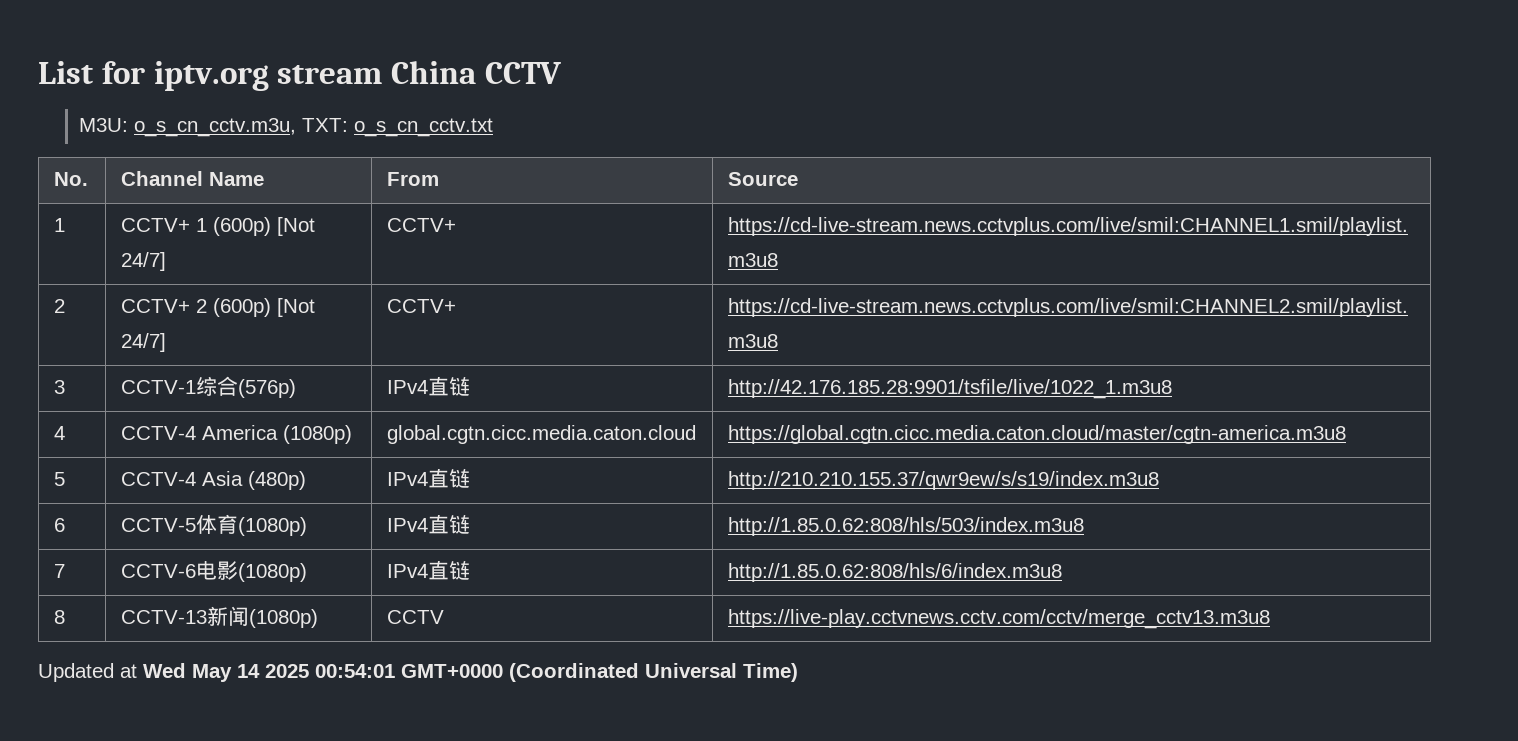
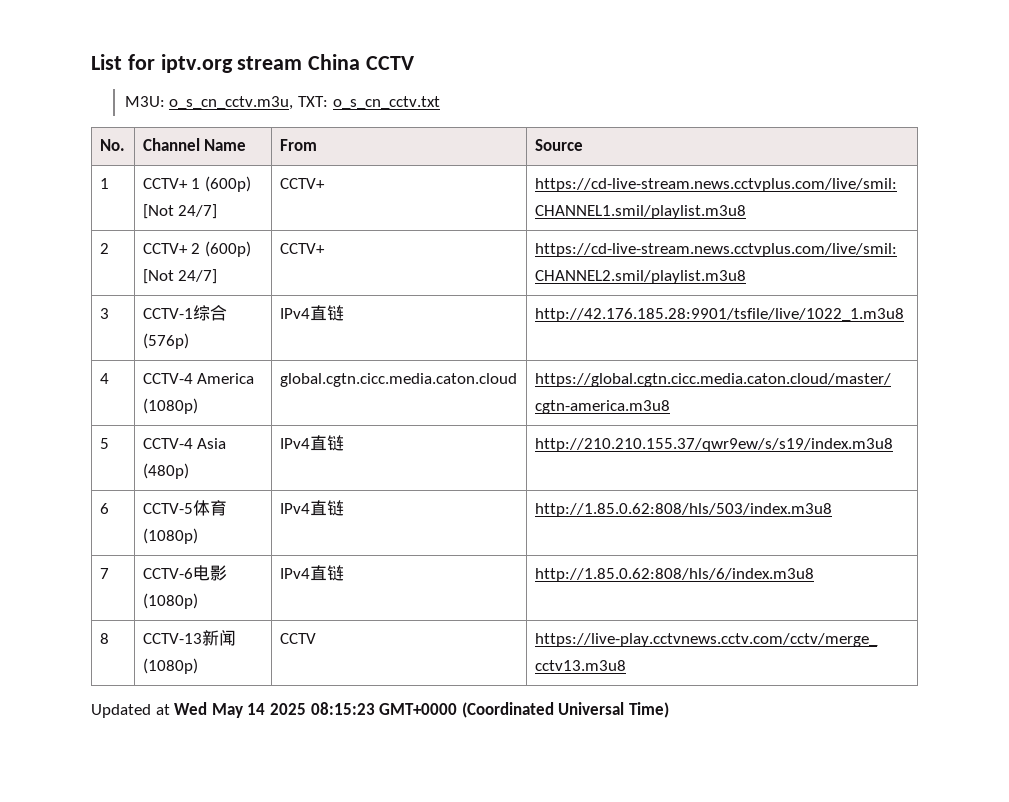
[315,664,395,678] 00:54:01 -> [310,702,375,715] 08:15:23

